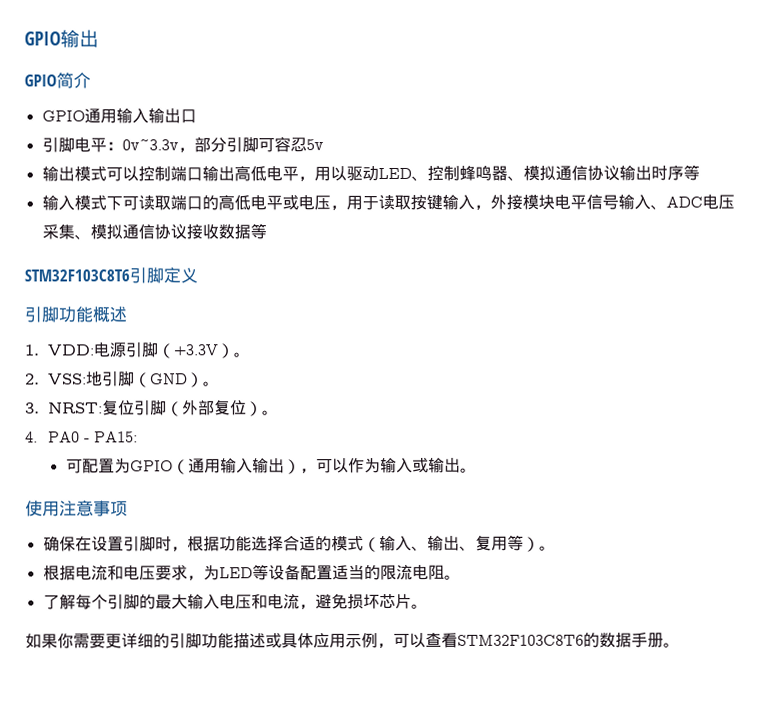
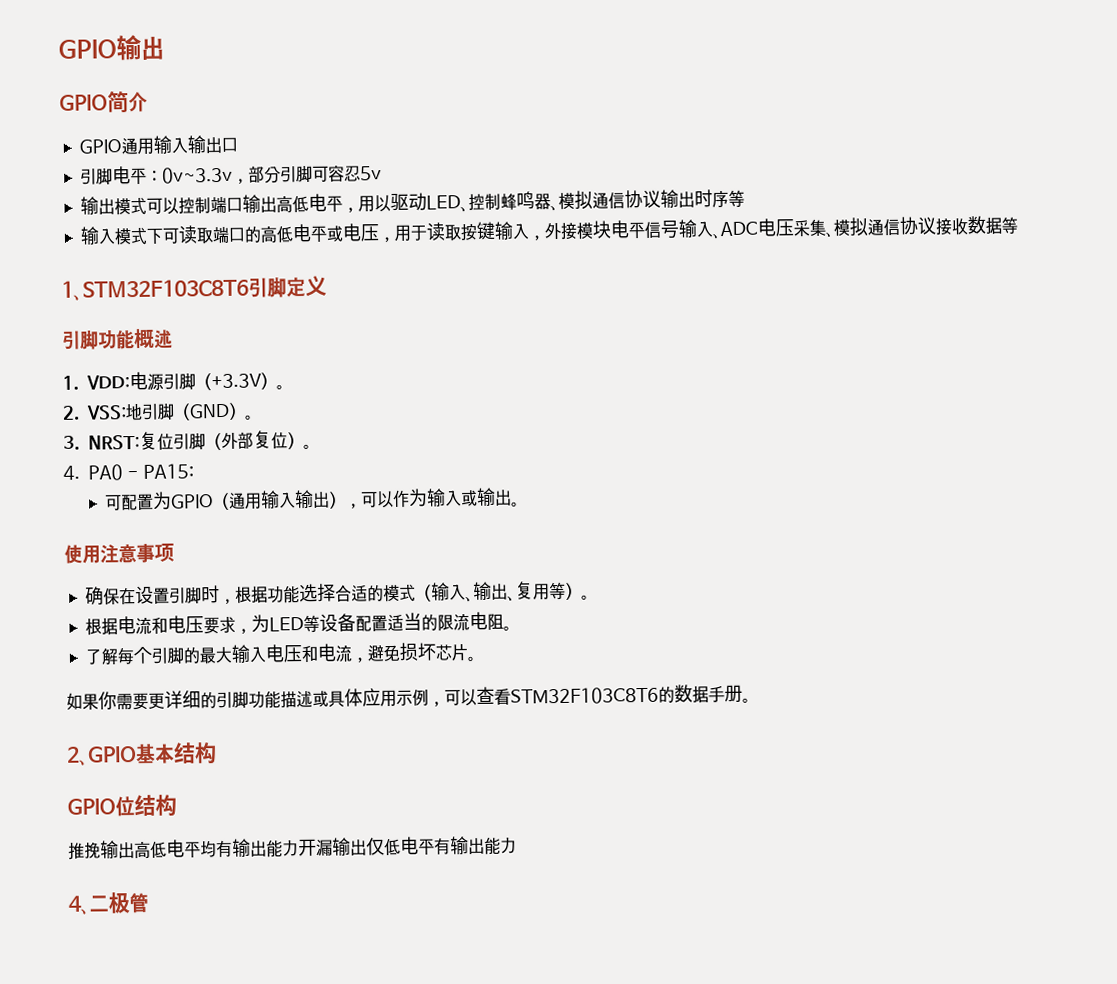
(267, 231) none -> [61,280,83,301] 1、
(680, 645) none -> [66,742,217,766] [67,794,177,817] [68,836,517,860] [68,892,149,915] // 2、GPIO基本结构 // GPIO位结构 // 推挽输出高低电平均有输出能力开漏输出仅低电平有输出能力 // 4、二极管

